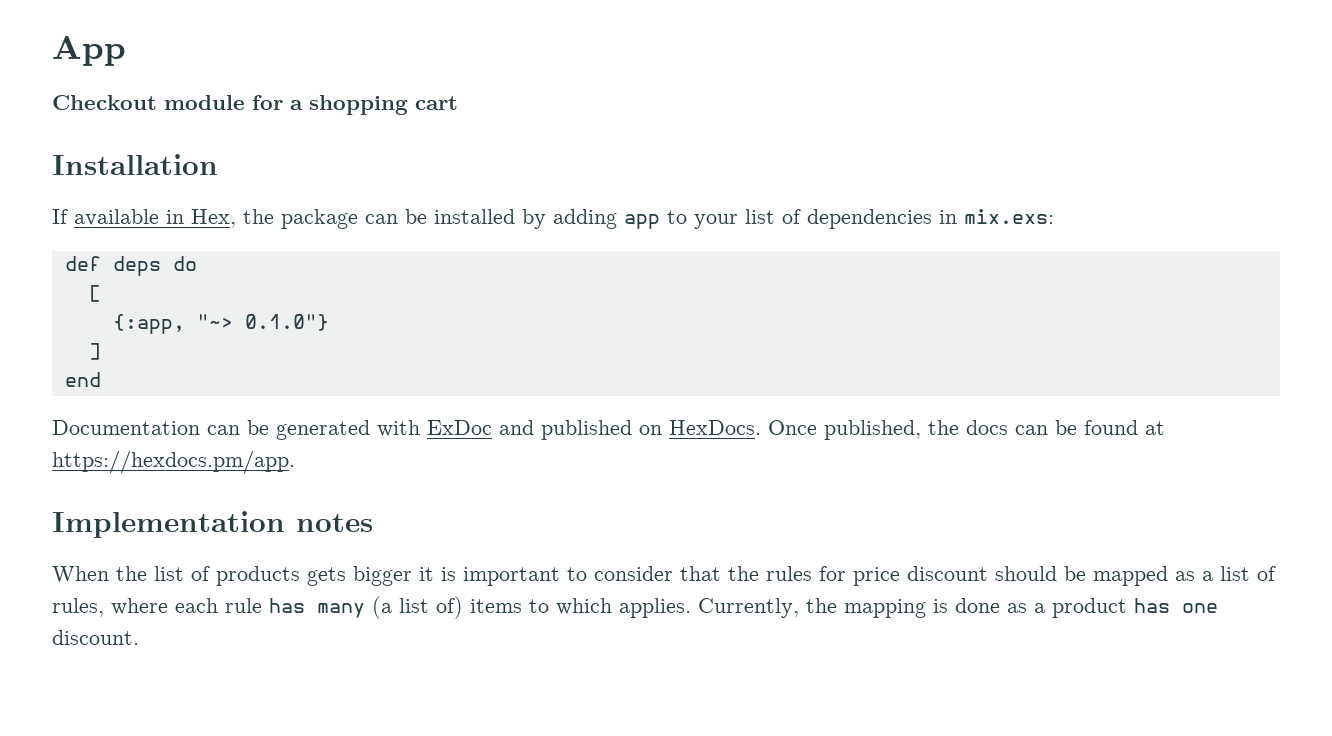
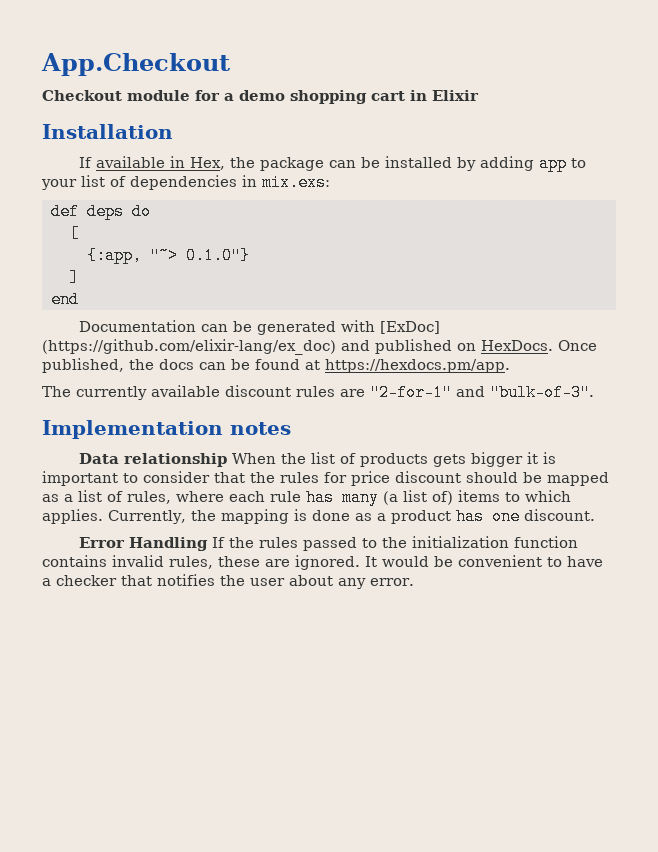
[52,36,126,66] App -> [41,53,230,76] App.Checkout
(303, 105) none -> [239,90,285,101] demo
(458, 103) none -> [410,90,479,101] in Elixir
[427,420,492,435] ExDoc -> [379,321,440,334] [42,339,336,355] [ExDoc] (https://github.com/elixir-lang/ex_doc)
(295, 462) none -> [42,384,594,401] // The currently available discount rules are "2-for-1" and "bulk-of-3".
(373, 523) none -> [78,453,227,467] Data relationship
(139, 637) none -> [78,536,578,551] [42,555,603,570] [42,574,414,589] // Error Handling If the rules passed to the initialization function contains invalid rules, these are ignored. It would be convenient to have a checker that notifies the user about any error.

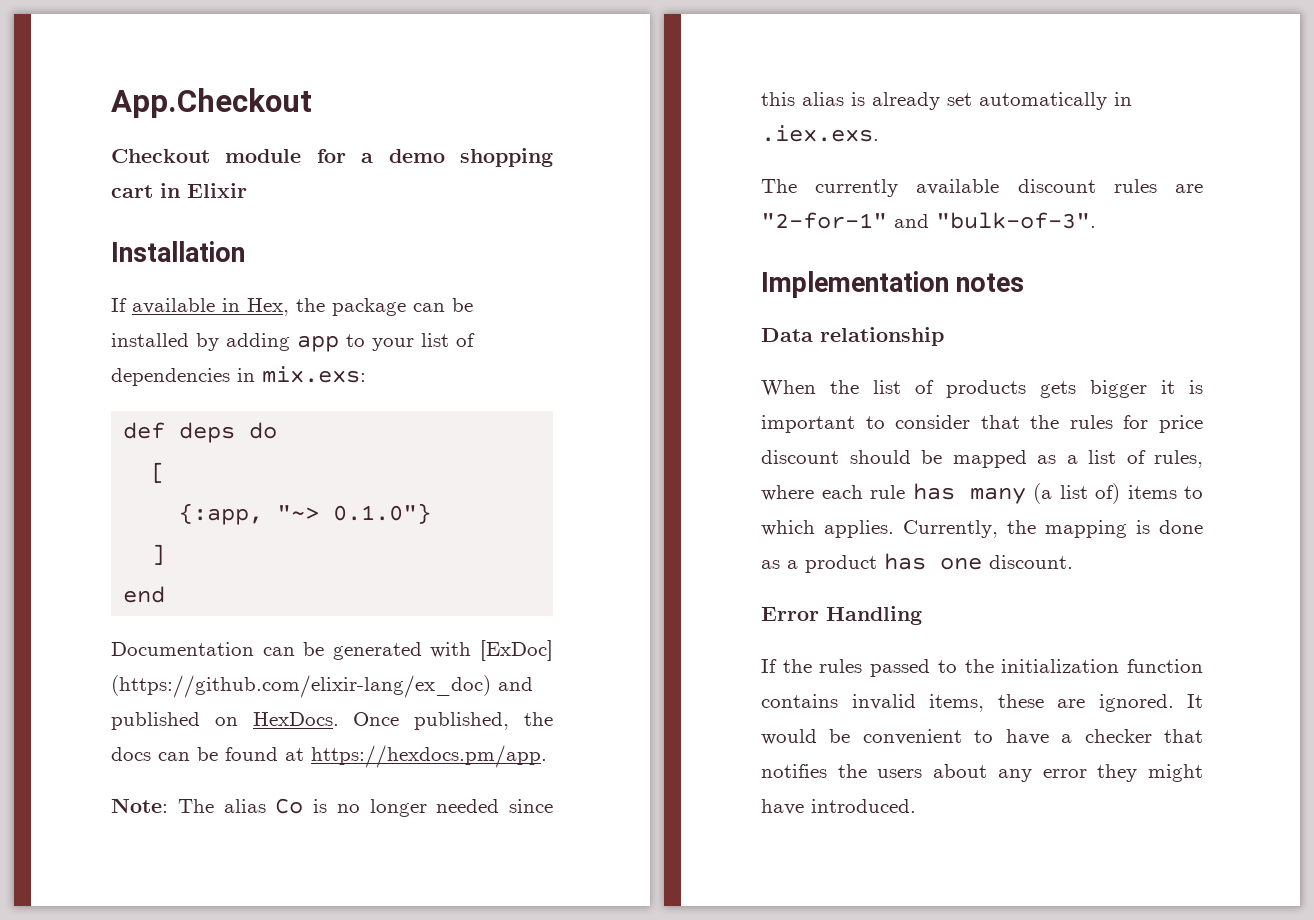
(510, 366) none -> [111,798,553,817] [761,92,1132,110] [761,125,879,142] // Note: The alias Co is no longer needed since this alias is already set automatically in .iex.exs.
(227, 460) none -> (944, 336) //
(208, 544) none -> (922, 615) //
[169,556,213,569] rules, -> [929,694,984,712] items,
[250,578,285,586] user -> [877,769,923,778] users
[370,578,414,586] error. -> [1042,764,1203,782] [761,799,916,815] error they might have introduced.

